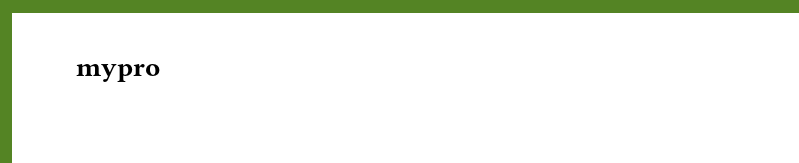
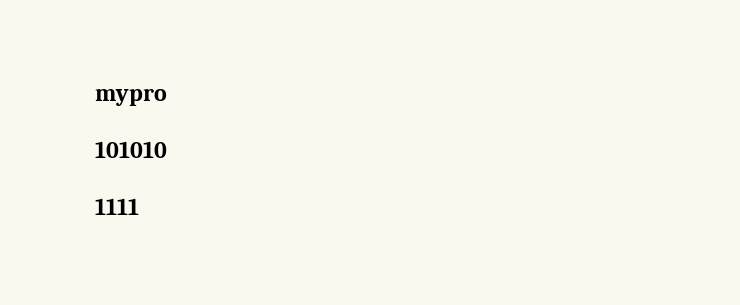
(160, 73) none -> [95,141,167,158] [95,198,139,215] // 101010 // 1111

